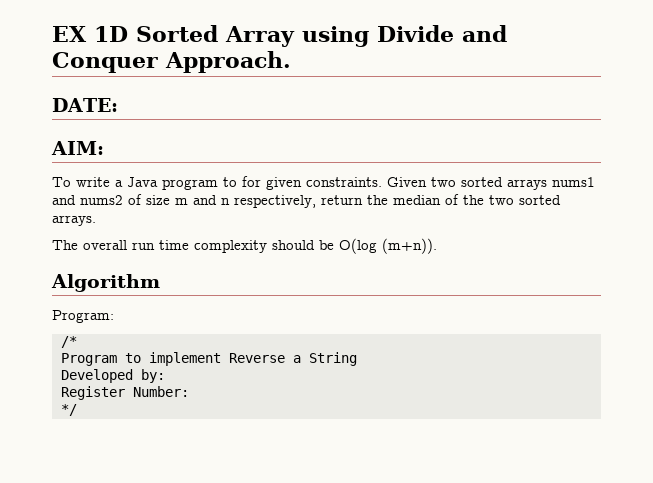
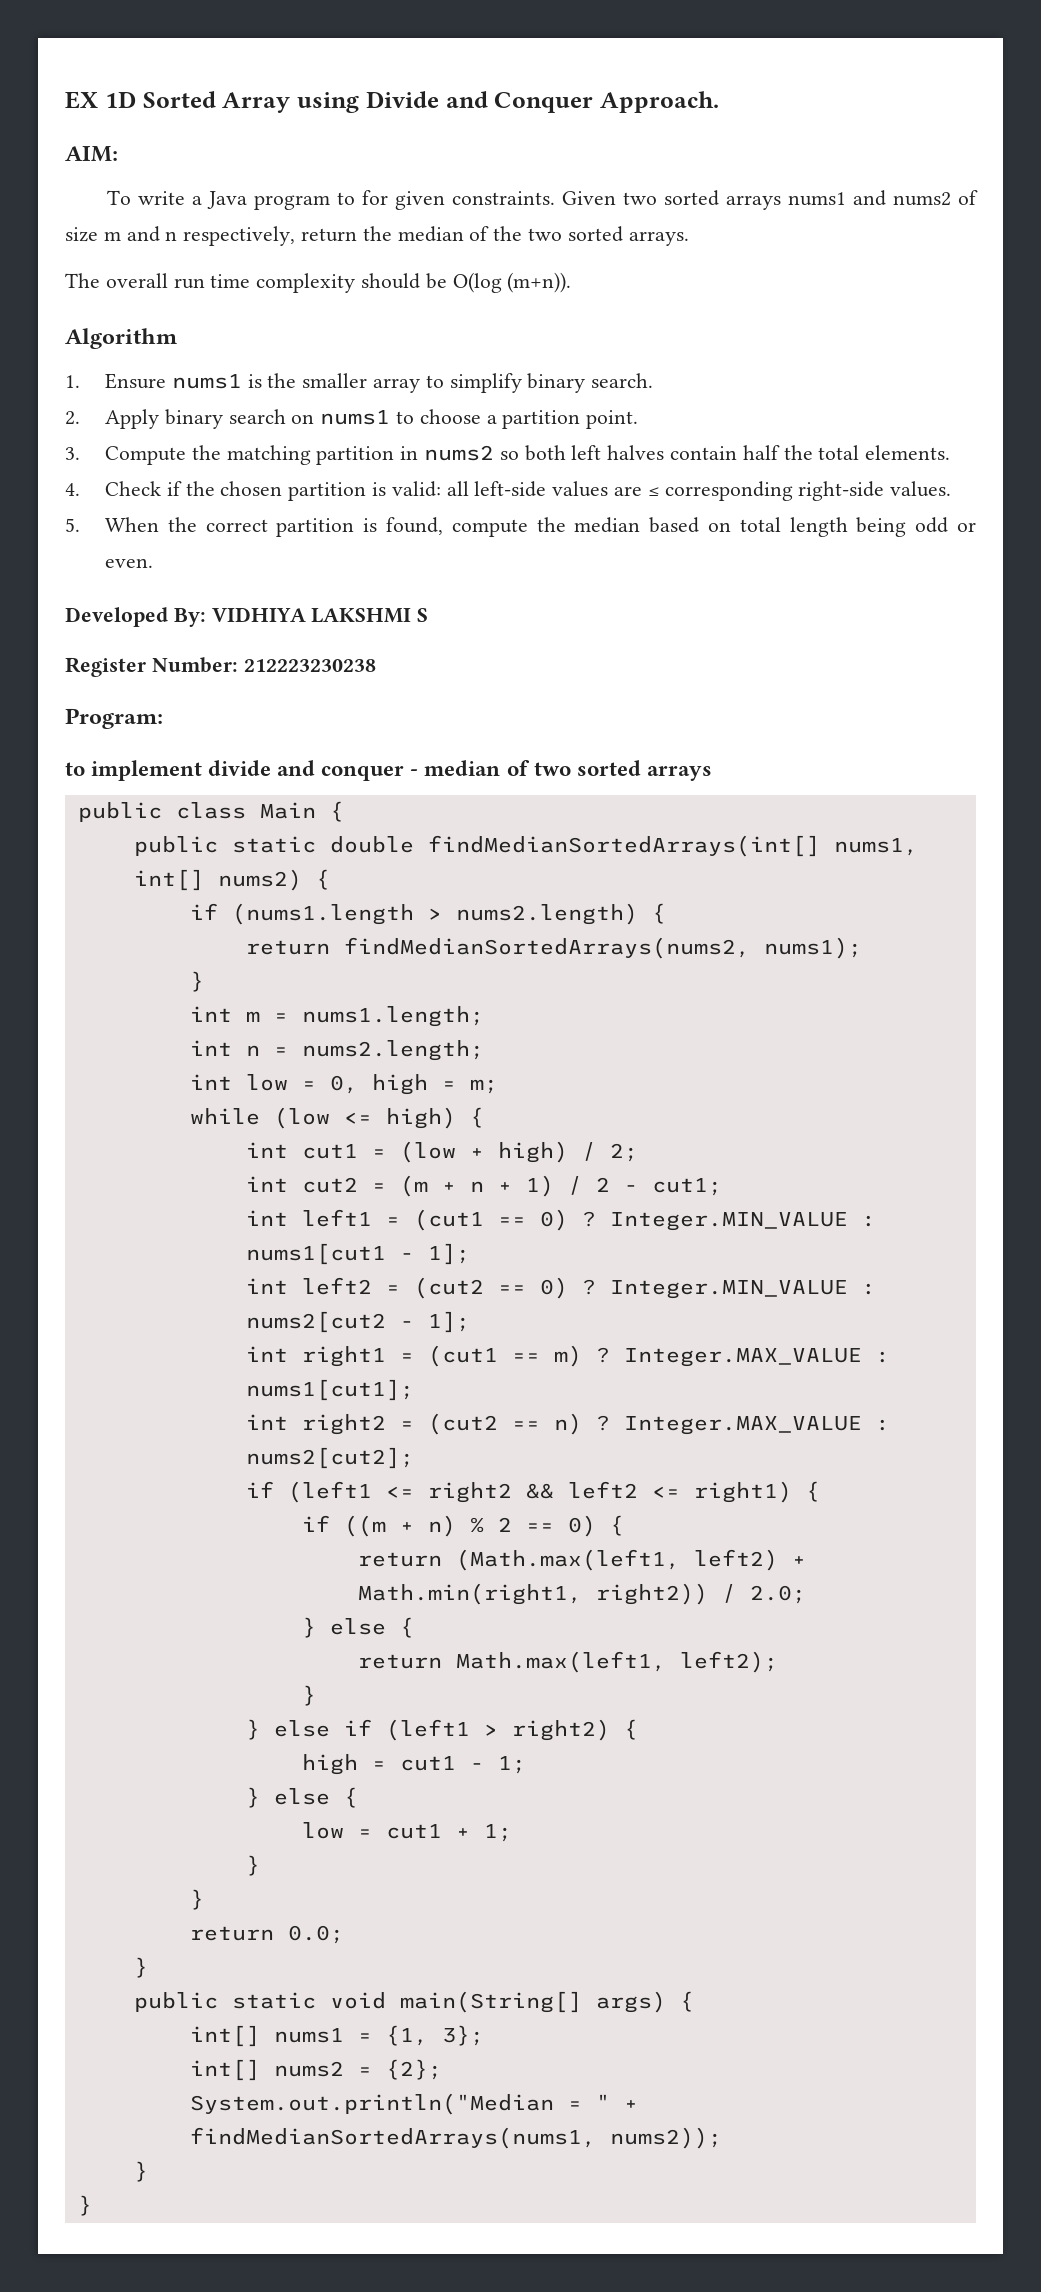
[52,98,118,112] // DATE: -> (719, 102) none
[52,310,114,323] [60,336,77,348] [60,352,357,366] [60,369,165,383] [60,386,189,400] [60,404,77,416] Program: // /* // Program to implement Reverse a String // Developed by: // Register Number: // */ -> [65,373,654,393] [65,409,639,429] [65,445,951,465] [65,481,952,501] [65,517,977,537] [104,558,153,568] [65,607,429,627] [65,657,376,677] [65,708,163,729] [65,760,712,781] [77,801,344,822] [133,835,918,857] [133,869,330,891] [189,903,666,925] [245,937,862,959] [189,971,204,992] [189,1006,484,1027] [189,1040,484,1061] [189,1074,498,1095] [189,1107,484,1129] [245,1141,638,1163] [245,1175,722,1197] [245,1209,876,1231] [245,1243,470,1265] [245,1277,876,1299] [245,1311,470,1333] [245,1345,890,1367] [245,1379,414,1401] [245,1413,890,1435] [245,1447,414,1469] [245,1481,820,1503] [301,1515,624,1537] [357,1549,806,1571] [357,1583,806,1605] [301,1617,414,1638] [357,1651,778,1673] [301,1685,316,1706] [245,1719,638,1741] [301,1754,526,1775] [245,1787,358,1808] [301,1822,512,1842] [245,1855,260,1876] [189,1889,204,1910] [189,1925,344,1944] [133,1957,148,1978] [133,1991,694,2013] [189,2025,484,2047] [189,2059,442,2081] [189,2093,638,2115] [189,2127,722,2149] [133,2161,148,2182] [77,2195,92,2216] 1. Ensure nums1 is the smaller array to simplify binary search. // 2. Apply binary search on nums1 to choose a partition point. // 3. Compute the matching partition in nums2 so both left halves contain half the total elements. // 4. Check if the chosen partition is valid: all left-side values are ≤ corresponding right-side values. // 5. When the correct partition is found, compute the median based on total length being odd or even. // Developed By: VIDHIYA LAKSHMI S // Register Number: 212223230238 // Program: // to implement divide and conquer - median of two sorted arrays // public class Main { // public static double findMedianSortedArrays(int[] nums1, int[] nums2) { // if (nums1.length > nums2.length) { // return findMedianSortedArrays(nums2, nums1); // } // int m = nums1.length; // int n = nums2.length; // int low = 0, high = m; // while (low <= high) { // int cut1 = (low + high) / 2; // int cut2 = (m + n + 1) / 2 - cut1; // int left1 = (cut1 == 0) ? Integer.MIN_VALUE : nums1[cut1 - 1]; // int left2 = (cut2 == 0) ? Integer.MIN_VALUE : nums2[cut2 - 1]; // int right1 = (cut1 == m) ? Integer.MAX_VALUE : nums1[cut1]; // int right2 = (cut2 == n) ? Integer.MAX_VALUE : nums2[cut2]; // if (left1 <= right2 && left2 <= right1) { // if ((m + n) % 2 == 0) { // return (Math.max(left1, left2) + Math.min(right1, right2)) / 2.0; // } else { // return Math.max(left1, left2); // } // } else if (left1 > right2) { // high = cut1 - 1; // } else { // low = cut1 + 1; // } // } // return 0.0; // } // public static void main(String[] args) { // int[] nums1 = {1, 3}; // int[] nums2 = {2}; // System.out.println("Median = " + findMedianSortedArrays(nums1, nums2)); // } // }

